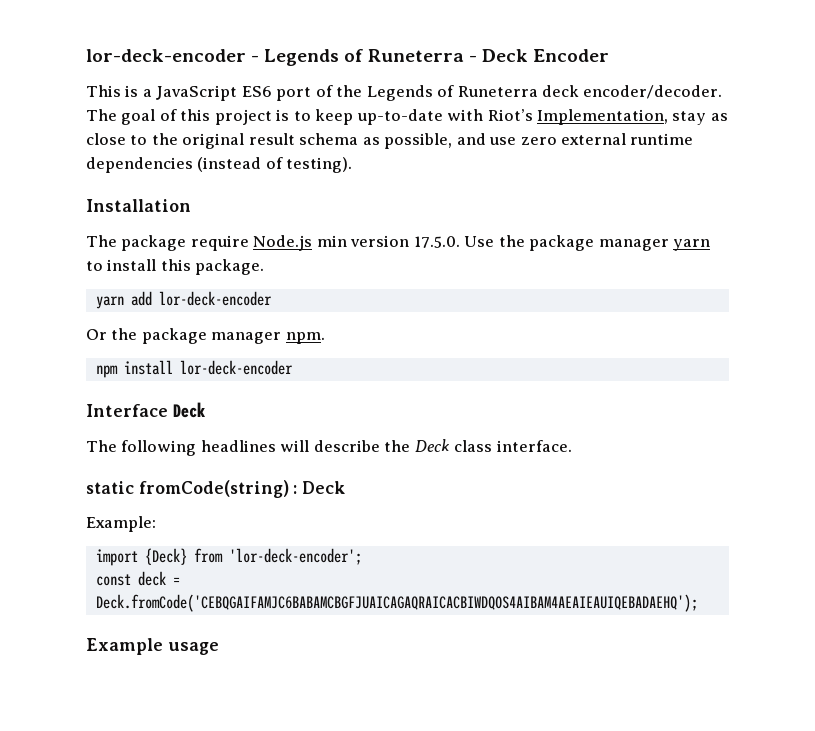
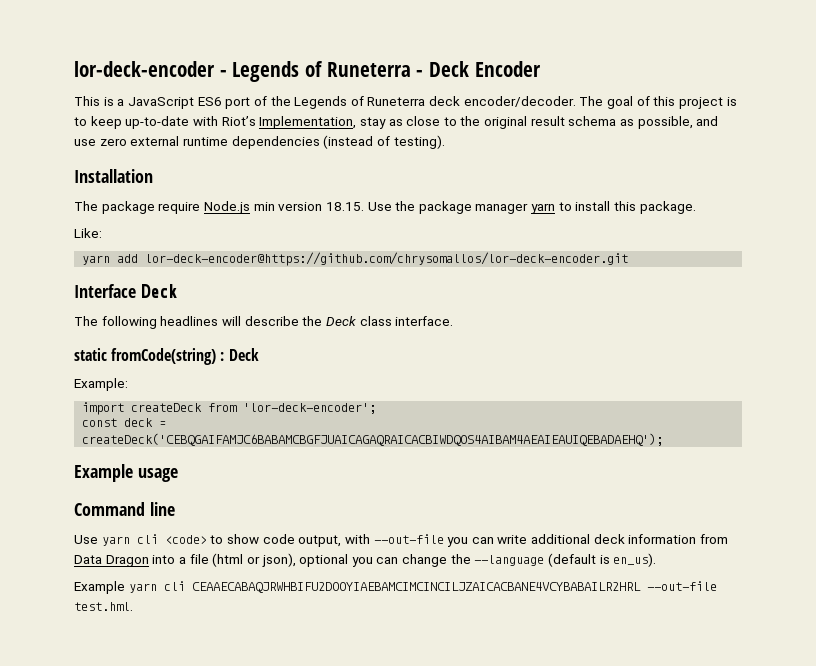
[413,236,460,248] 17.5.0. -> [325,202,364,211] 18.15.
(265, 267) none -> [74,228,102,238] // Like:
[158,291,272,306] [86,328,325,344] [95,360,293,378] lor-deck-encoder // Or the package manager npm. // npm install lor-deck-encoder -> [145,252,629,266] lor-deck-encoder@https://github.com/chrysomallos/lor-deck-encoder.git
[144,548,187,565] {Deck} -> [131,403,203,412] createDeck
[95,594,698,612] Deck.fromCode('CEBQGAIFAMJC6BABAMCBGFJUAICAGAQRAICACBIWDQOS4AIBAM4AEAIEAUIQEBADAEHQ'); -> [82,433,664,446] createDeck('CEBQGAIFAMJC6BABAMCBGFJUAICAGAQRAICACBIWDQOS4AIBAM4AEAIEAUIQEBADAEHQ');
(219, 648) none -> [74,502,175,516] [74,534,729,547] [74,553,657,567] [74,581,717,594] [74,602,133,611] // Command line // Use yarn cli <code> to show code output, with --out-file you can write additional deck information from Data Dragon into a file (html or json), optional you can change the --language (default is en_us). // Example yarn cli CEAAECABAQJRWHBIFU2DOOYIAEBAMCIMCINCILJZAICACBANE4VCYBABAILR2HRL --out-file test.hml.

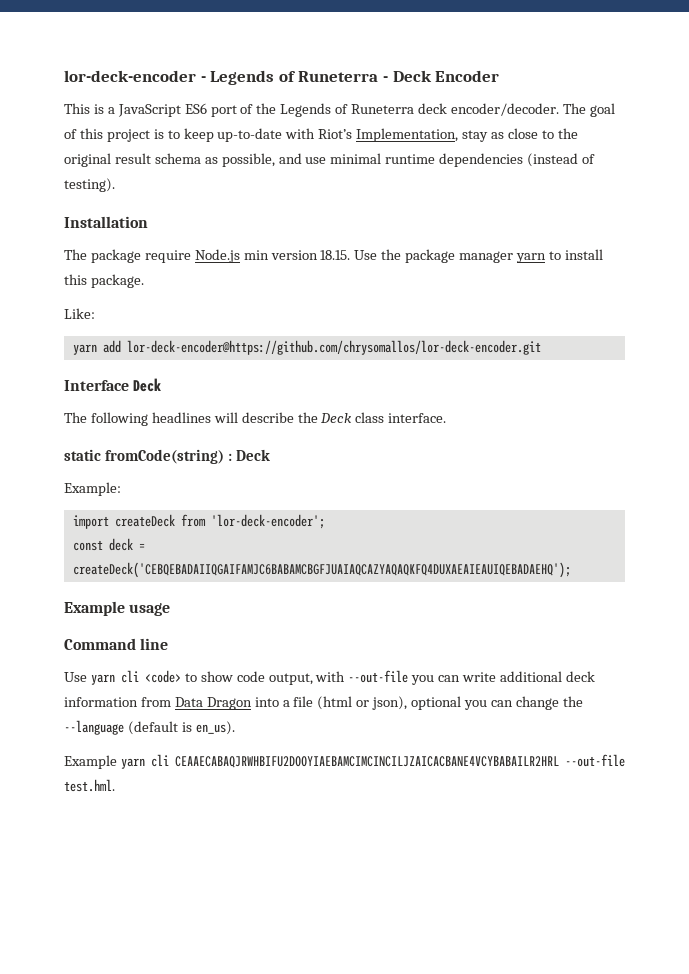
[99,136,180,146] zero external -> [330,153,382,164] minimal
[82,433,664,446] createDeck('CEBQGAIFAMJC6BABAMCBGFJUAICAGAQRAICACBIWDQOS4AIBAM4AEAIEAUIQEBADAEHQ'); -> [72,562,571,578] createDeck('CEBQEBADAIIQGAIFAMJC6BABAMCBGFJUAIAQCAZYAQAQKFQ4DUXAEAIEAUIQEBADAEHQ');

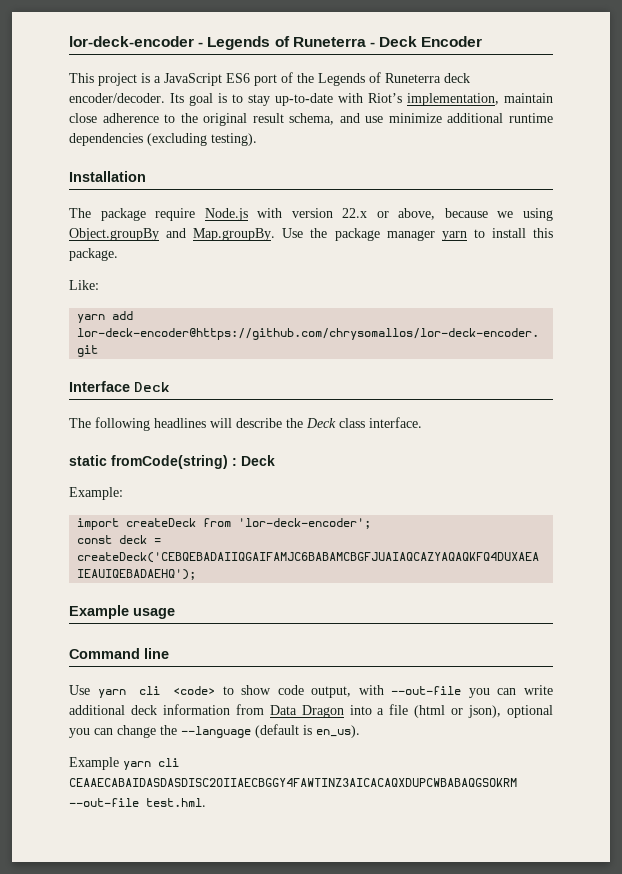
(90, 108) none -> [98,73,137,86] project
[562,103,615,117] [64,128,150,142] The goal of this project -> [170,93,213,106] Its goal
[183,128,214,142] keep -> [248,94,270,106] stay
[356,128,578,142] [64,153,596,167] Implementation, stay as close to the original result schema as possible, and use minimal runtime dependencies (instead of -> [407,93,553,106] [69,113,553,126] [69,133,207,146] implementation, maintain close adherence to the original result schema, and use minimize additional runtime dependencies (excluding
[243,250,351,260] min version 18.15. -> [257,208,554,221] [69,228,276,241] with version 22.x or above, because we using Object.groupBy and Map.groupBy.
[174,756,559,768] CEAAECABAQJRWHBIFU2DOOYIAEBAMCIMCINCILJZAICACBANE4VCYBABAILR2HRL -> [69,778,517,787] CEAAECABAIDASDASDISC2OIIAECBGGY4FAWTINZ3AICACAQXDUPCWBABAQGSOKRM

